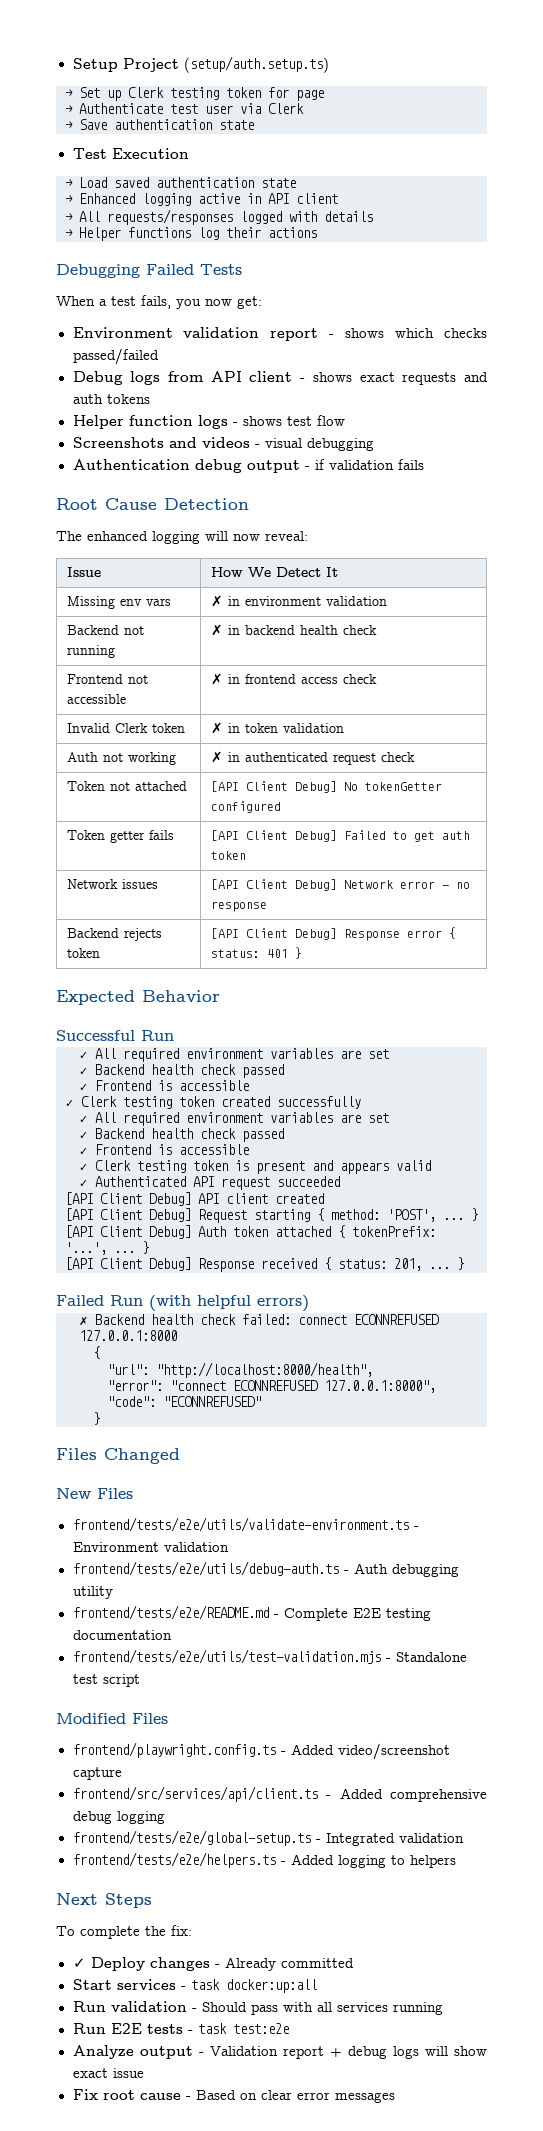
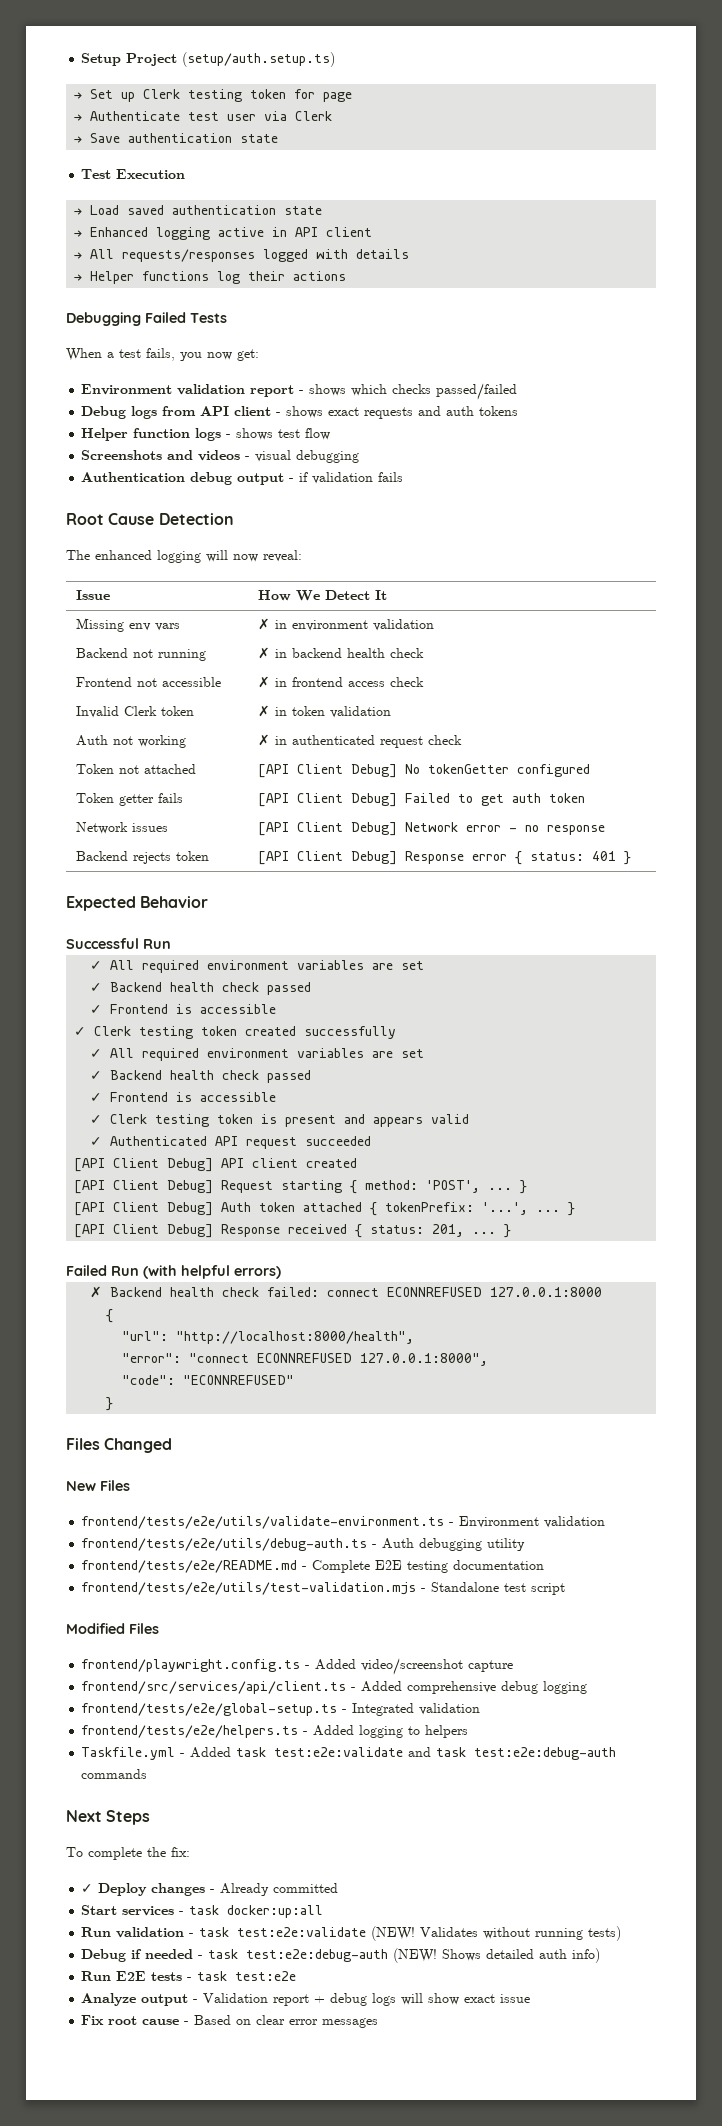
(456, 1861) none -> [81,1747,617,1760] [81,1769,148,1779] // Taskfile.yml - Added task test:e2e:validate and task test:e2e:debug-auth commands
[201,2002,443,2015] Should pass with all services running -> [199,1926,622,1941] [81,1948,601,1963] task test:e2e:validate (NEW! Validates without running tests) // Debug if needed - task test:e2e:debug-auth (NEW! Shows detailed auth info)

